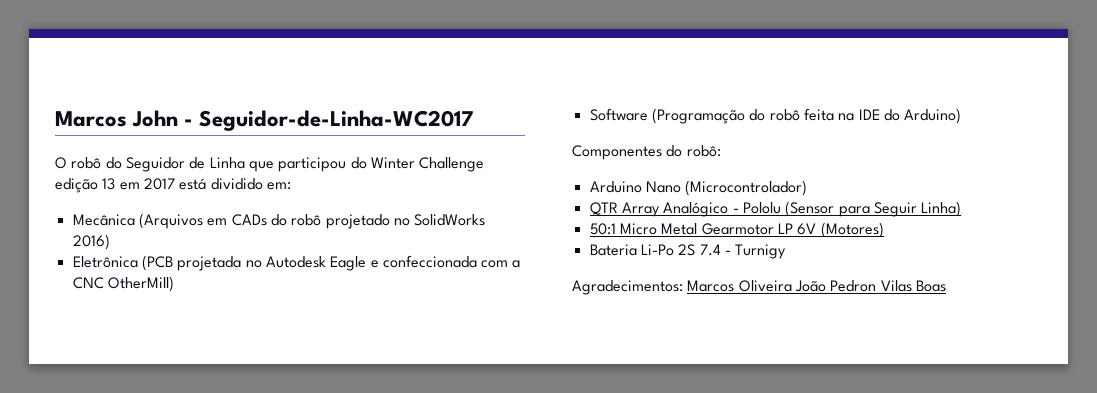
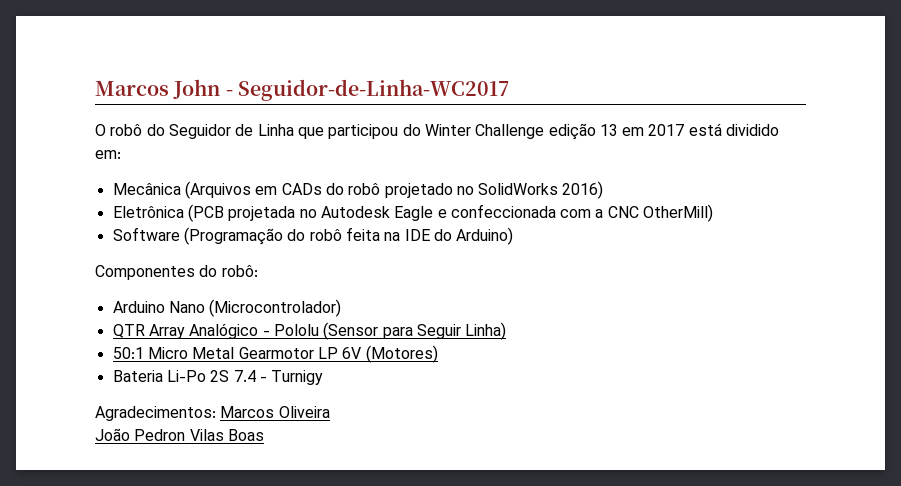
(792, 286) none -> (330, 412) //

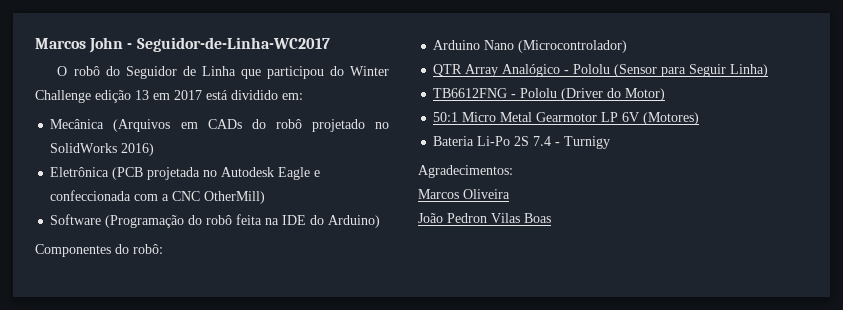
(507, 331) none -> [433,88,666,101] // TB6612FNG - Pololu (Driver do Motor)
(216, 413) none -> (513, 171) //

